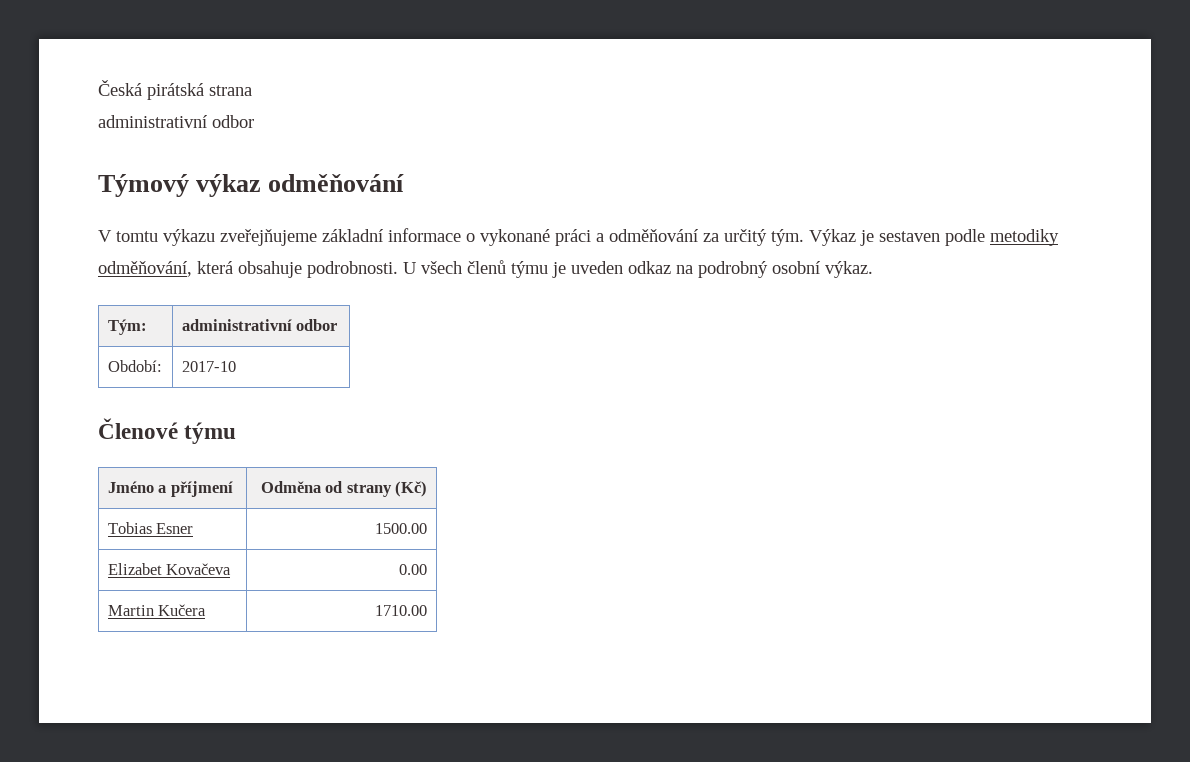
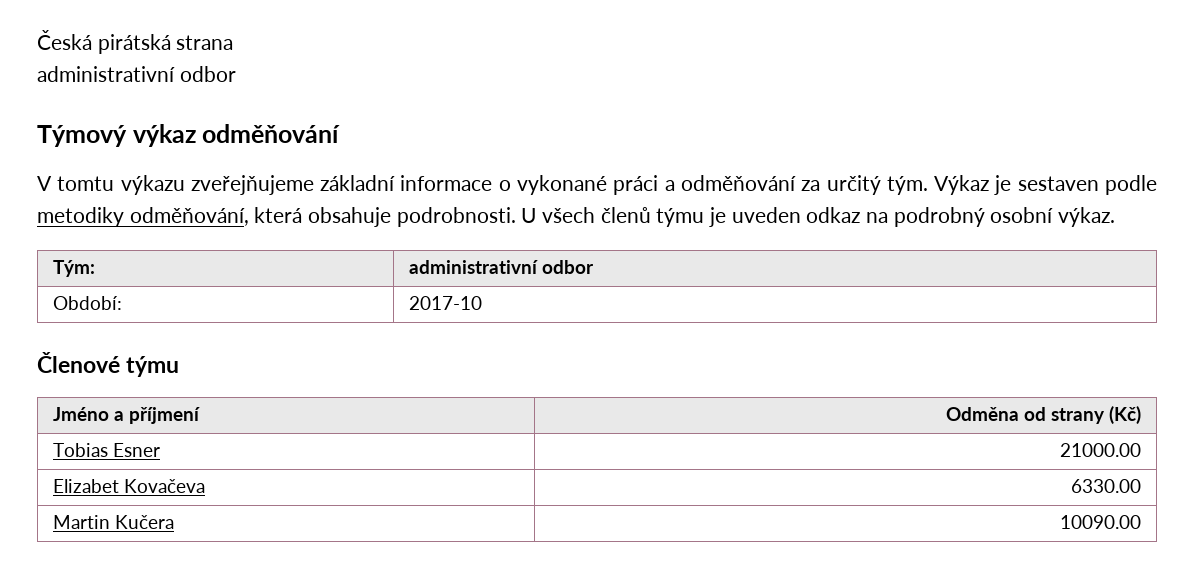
[375,523,428,534] 1500.00 -> [1059,443,1141,457] 21000.00
[399,564,428,575] 0.00 -> [1070,479,1141,493] 6330.00
[375,605,428,616] 1710.00 -> [1059,515,1141,529] 10090.00

